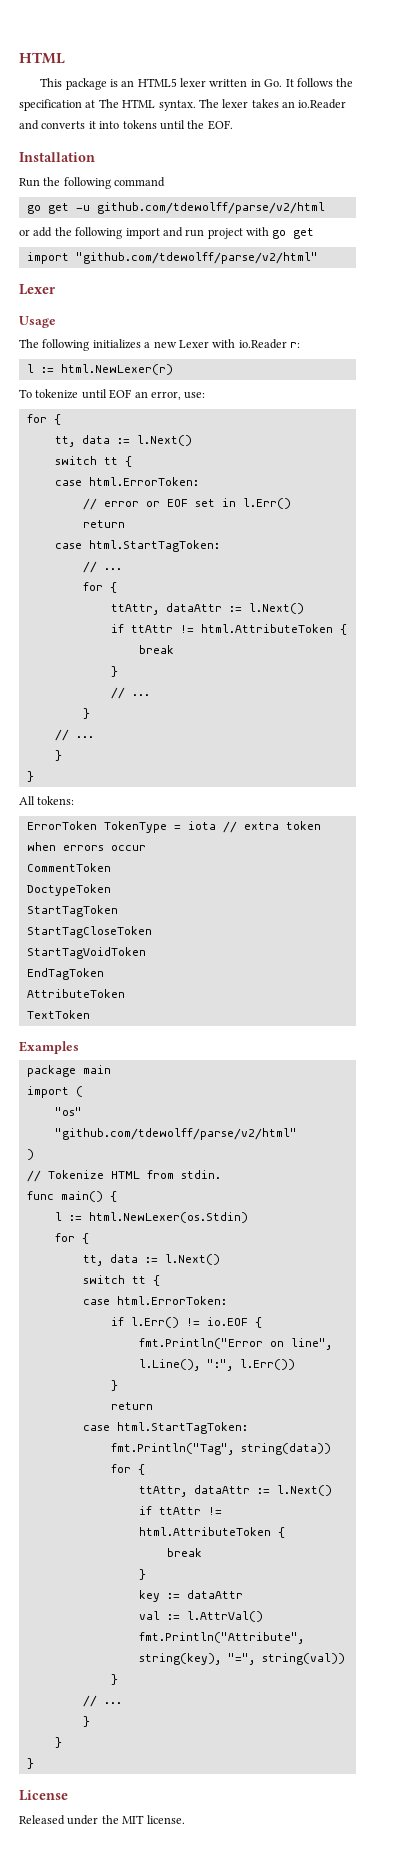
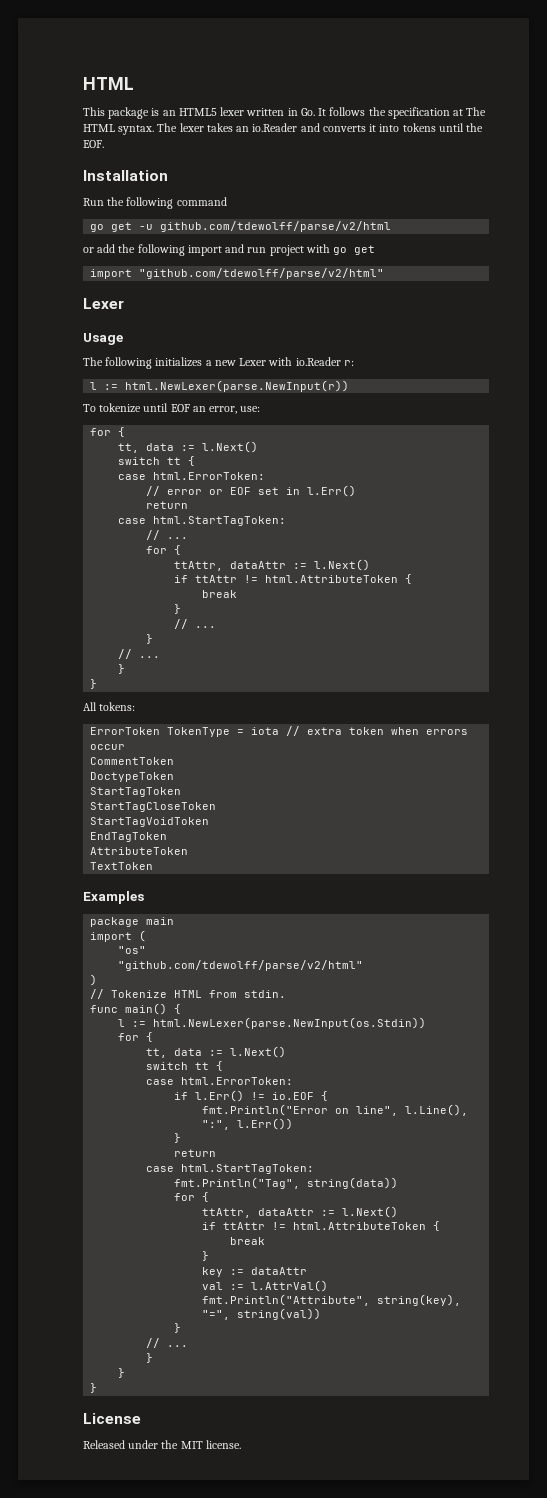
[60,364,173,375] html.NewLexer(r) -> [125,380,350,392] html.NewLexer(parse.NewInput(r))
[88,1212,248,1223] html.NewLexer(os.Stdin) -> [153,1017,427,1029] html.NewLexer(parse.NewInput(os.Stdin))

